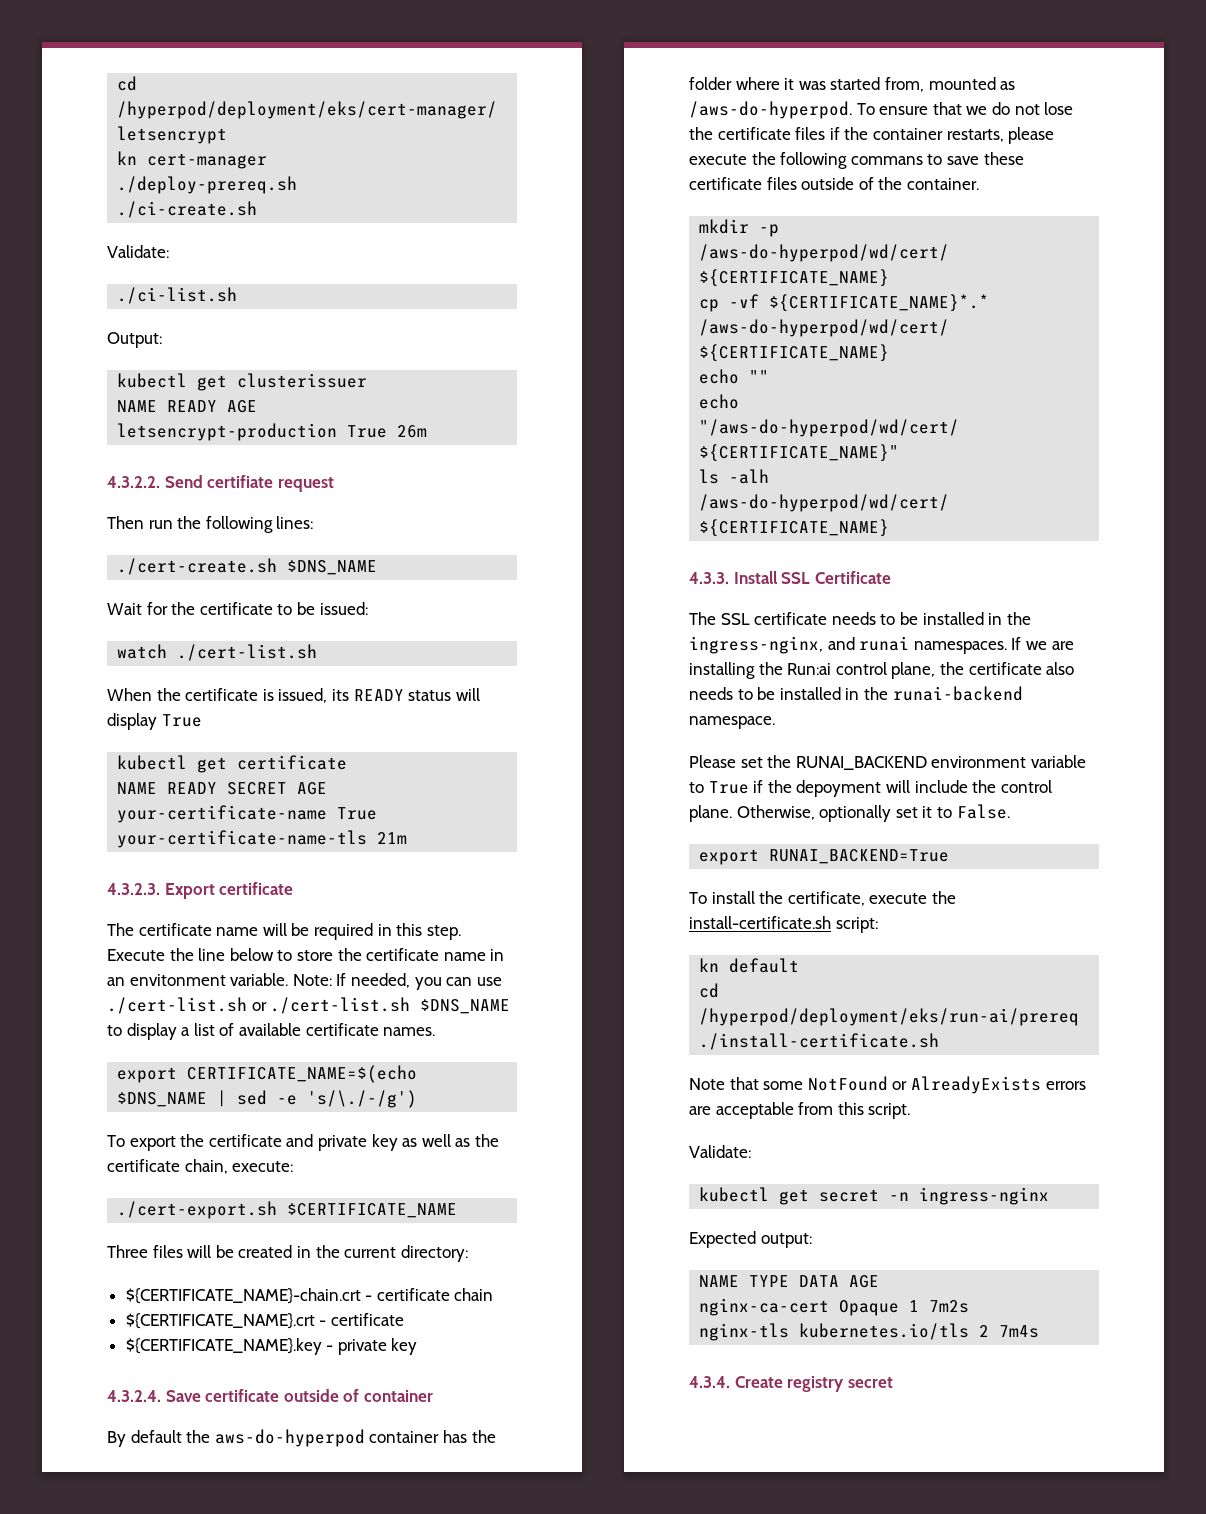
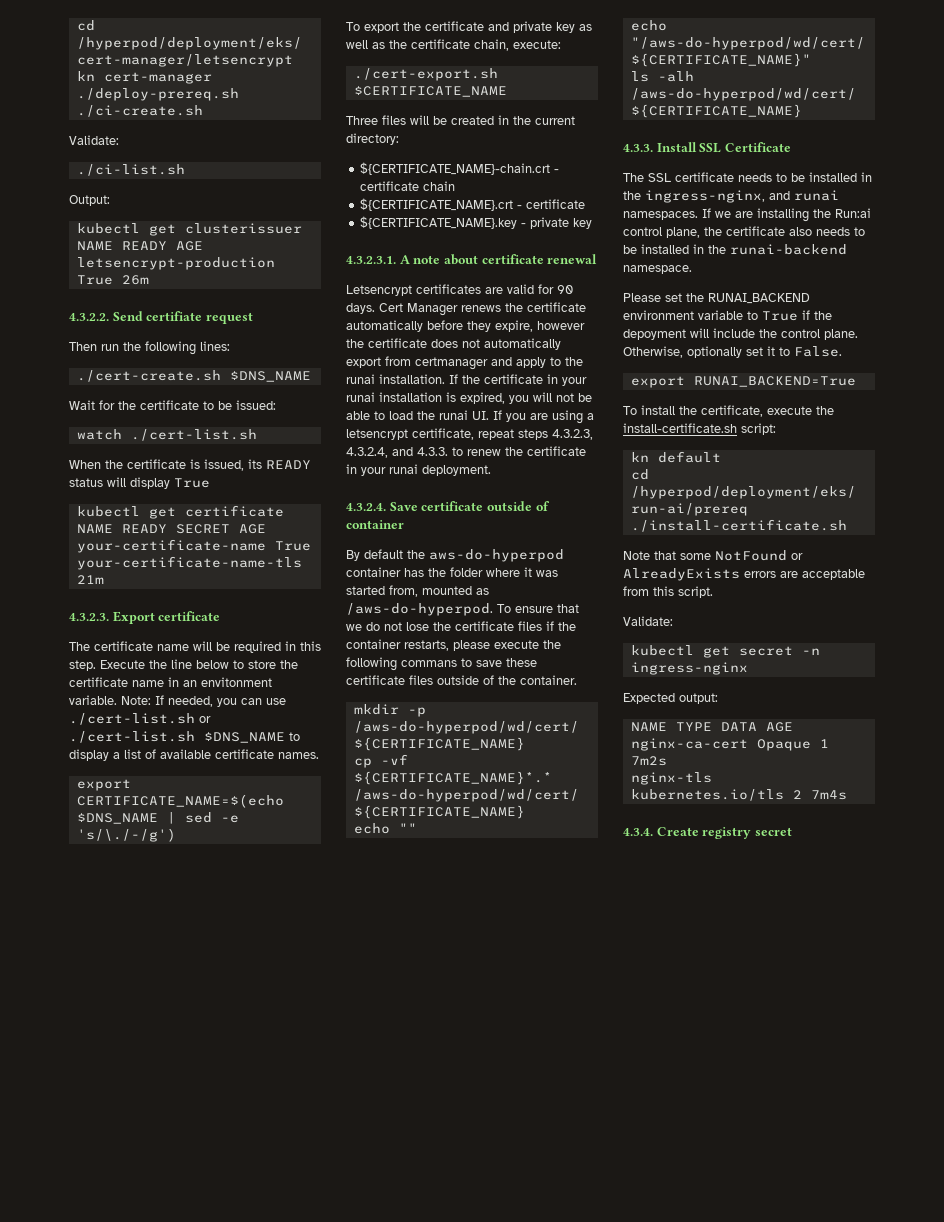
(418, 1346) none -> [346,254,598,265] [346,284,573,296] [346,302,586,316] [346,320,585,332] [346,338,561,350] [346,356,583,370] [346,374,587,386] [346,392,592,404] [346,410,594,424] [346,428,593,440] [346,446,586,458] [346,464,491,476] // 4.3.2.3.1. A note about certificate renewal // Letsencrypt certificates are valid for 90 days. Cert Manager renews the certificate automatically before they expire, however the certificate does not automatically export from certmanager and apply to the runai installation. If the certificate in your runai installation is expired, you will not be able to load the runai UI. If you are using a letsencrypt certificate, repeat steps 4.3.2.3, 4.3.2.4, and 4.3.3. to renew the certificate in your runai deployment.

